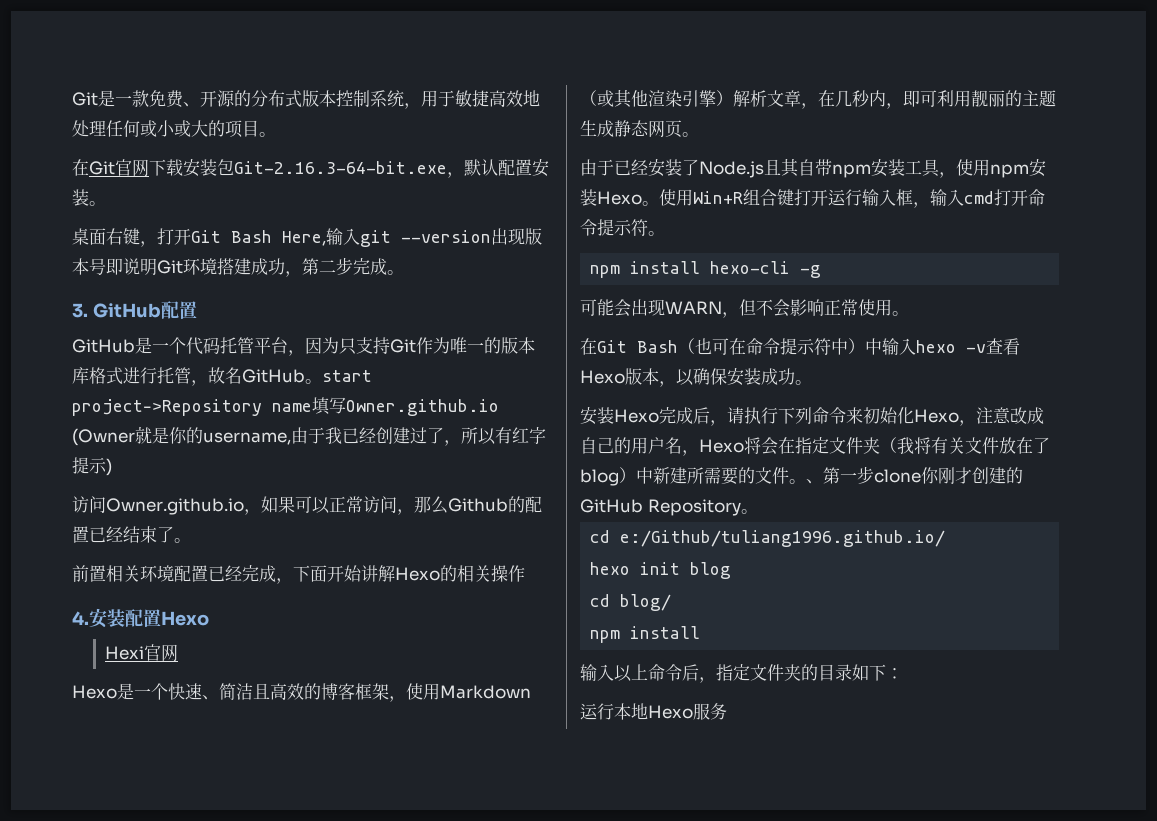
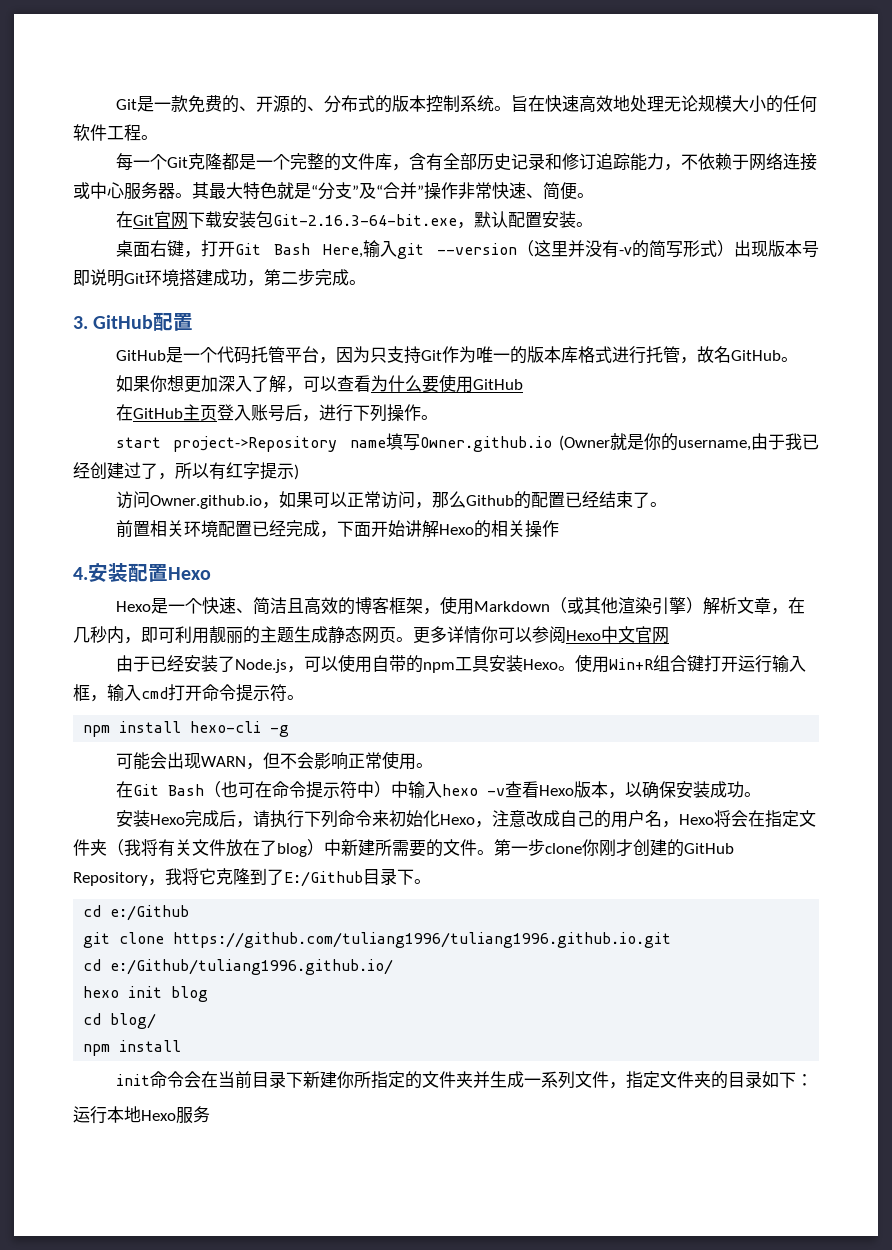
(184, 99) none -> [221,95,239,113] 的
[251,90,302,108] 分布式 -> [306,95,392,113] 、分布式的
[404,90,540,109] [72,120,259,138] ，用于敏捷高效地处理任何或小或大的项目 -> [493,95,817,113] [73,124,158,141] [115,153,817,171] [73,182,577,200] 。旨在快速高效地处理无论规模大小的任何软件工程。 // 每一个Git克隆都是一个完整的文件库，含有全部历史记录和修订追踪能力，不依赖于网络连接或中心服务器。其最大特色就是“分支”及“合并”操作非常快速、简便
(491, 236) none -> [517,240,734,258] （这里并没有-v的简写形式）
(322, 381) none -> [115,374,523,393] [115,404,438,422] // 如果你想更加深入了解，可以查看为什么要使用GitHub // 在GitHub主页登入账号后，进行下列操作。 //
[105,644,179,662] // Hexi官网 -> (211, 573) none
(699, 134) none -> [413,626,669,644] 更多详情你可以参阅Hexo中文官网
[764,158,1029,178] 且其自带npm安装工具，使用npm -> [286,654,489,673] ，可以使用自带的npm工具
[806,479,823,484] 、 -> (494, 852) none
[740,509,758,514] 。 -> [148,868,431,887] [83,905,190,921] [83,932,672,948] ，我将它克隆到了E:/Github目录下。 // cd e:/Github // git clone https://github.com/tuliang1996/tuliang1996.github.io.git
[580,664,699,682] 输入以上命令后 -> [115,1071,609,1089] init命令会在当前目录下新建你所指定的文件夹并生成一系列文件

